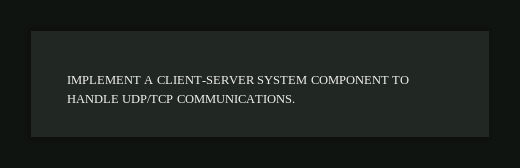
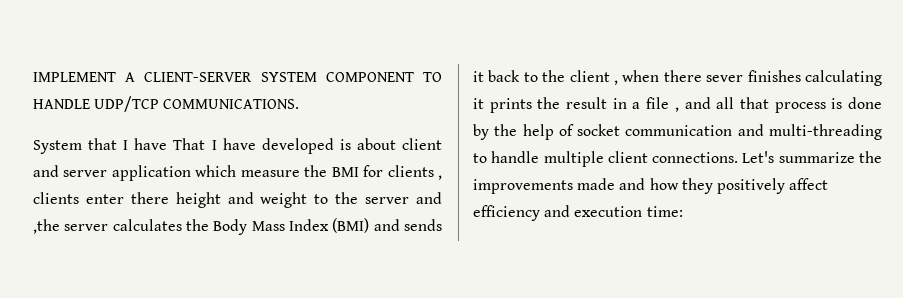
(295, 99) none -> [33,138,442,154] [33,165,443,181] [33,192,443,208] [33,218,442,235] [473,70,882,86] [473,97,882,113] [473,124,882,140] [473,151,882,167] [473,178,829,194] [473,205,683,221] // System that I have That I have developed is about client and server application which measure the BMI for clients , clients enter there height and weight to the server and ,the server calculates the Body Mass Index (BMI) and sends it back to the client , when there sever finishes calculating it prints the result in a file , and all that process is done by the help of socket communication and multi-threading to handle multiple client connections. Let's summarize the improvements made and how they positively affect efficiency and execution time:

